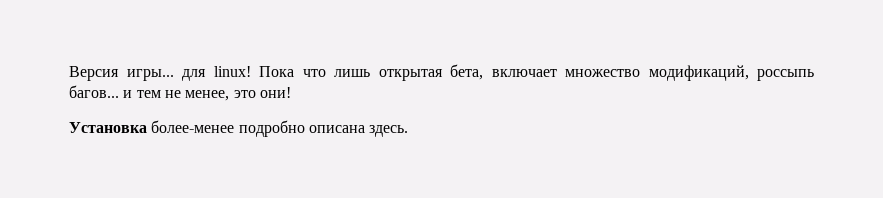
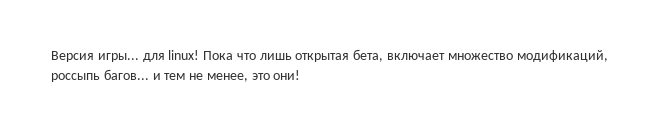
[69,120,409,137] // Установка более-менее подробно описана здесь. -> (301, 75) none

